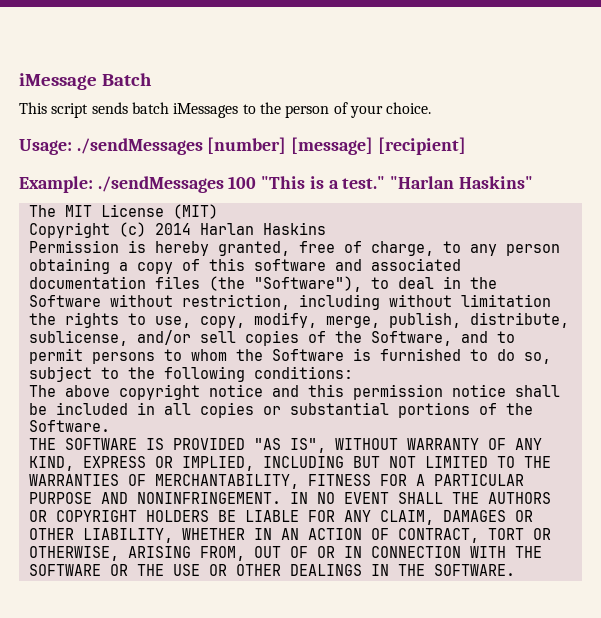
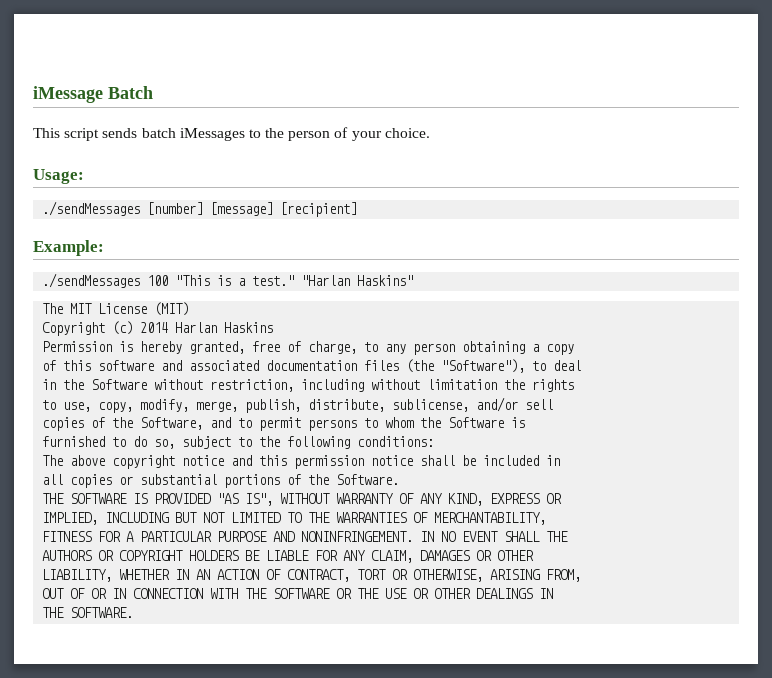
(72, 147) none -> (84, 176) //
(93, 184) none -> (104, 248) //
(173, 268) none -> (575, 349) //
(434, 283) none -> (582, 365) //
(119, 320) none -> (575, 385) //
(236, 337) none -> (554, 404) //
(371, 354) none -> (526, 422) //
(155, 408) none -> (561, 460) //
(173, 462) none -> (563, 498) //
(299, 481) none -> (547, 518) //
(479, 498) none -> (569, 536) //
(74, 534) none -> (535, 555) //
(245, 553) none -> (582, 575) //
(389, 570) none -> (554, 593) //

